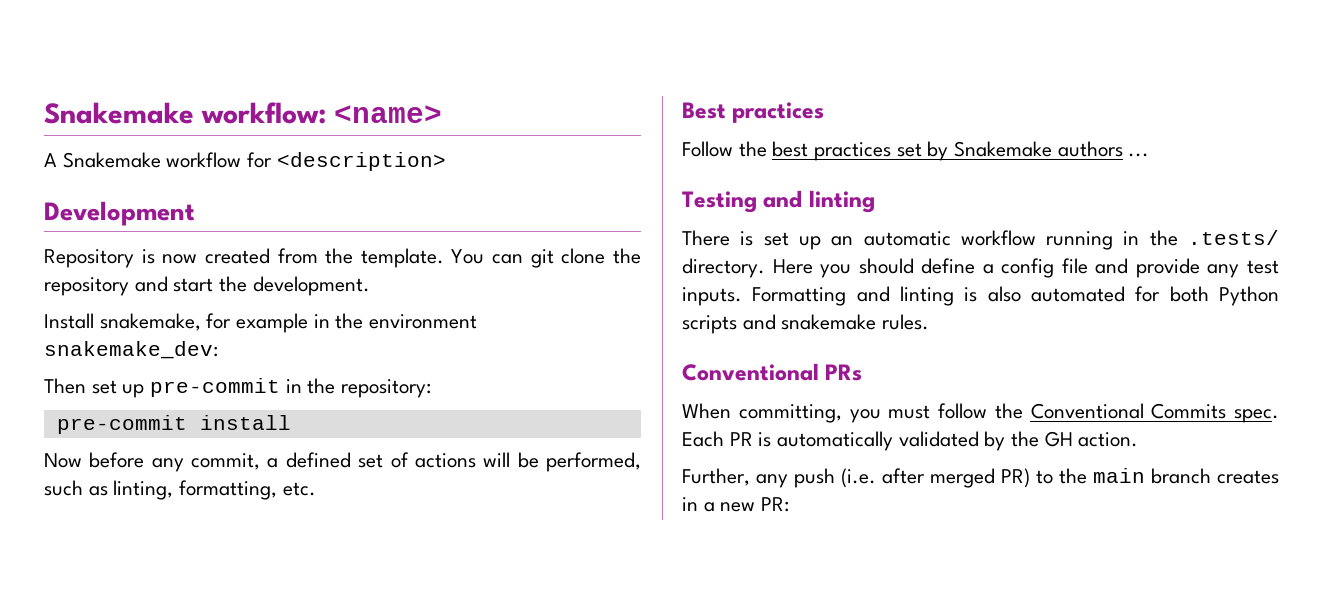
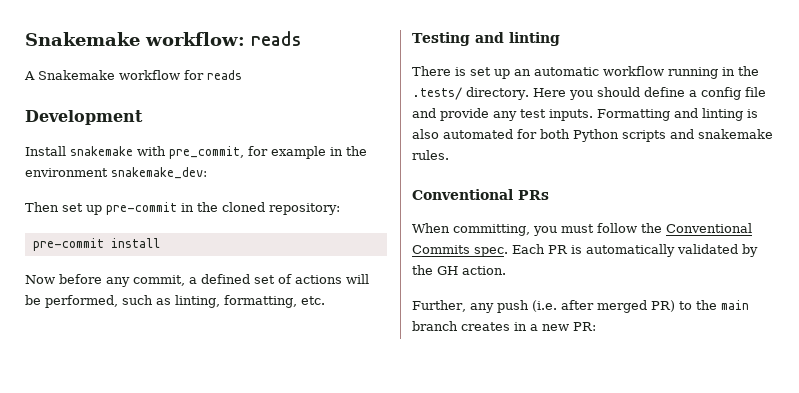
[334,105,442,123] <name> -> [251,31,302,46] reads
[276,152,446,171] <description> -> [207,70,242,80] reads
[44,248,641,268] [44,276,370,296] [44,313,201,331] Repository is now created from the template. You can git clone the repository and start the development. // Install snakemake, -> [25,146,244,159] Install snakemake with pre_commit,
(336, 386) none -> [222,202,265,212] cloned
[682,102,825,123] [682,141,1150,161] // Best practices // Follow the best practices set by Snakemake authors ... -> (325, 300) none

